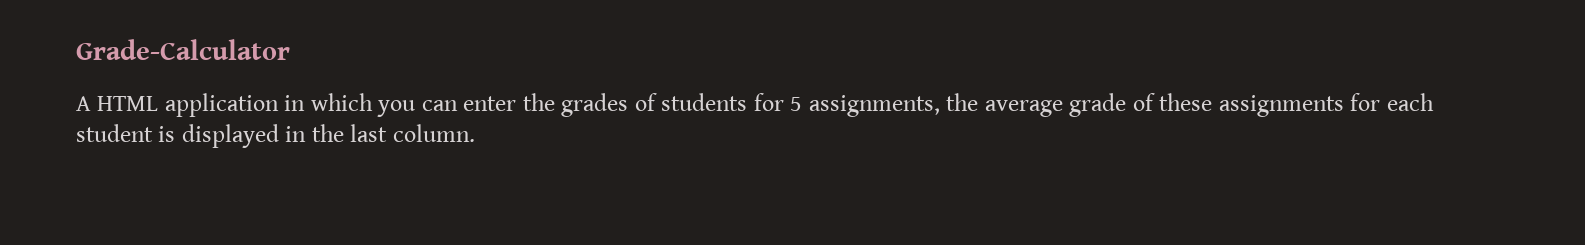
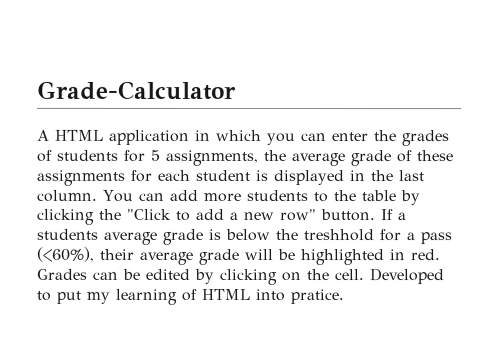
(475, 133) none -> [102,189,420,206] [36,208,406,225] [36,228,452,245] [36,246,440,266] [36,268,444,286] [36,288,344,305] You can add more students to the table by clicking the "Click to add a new row" button. If a students average grade is below the treshhold for a pass (<60%), their average grade will be highlighted in red. Grades can be edited by clicking on the cell. Developed to put my learning of HTML into pratice.

